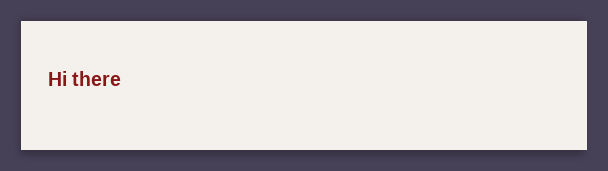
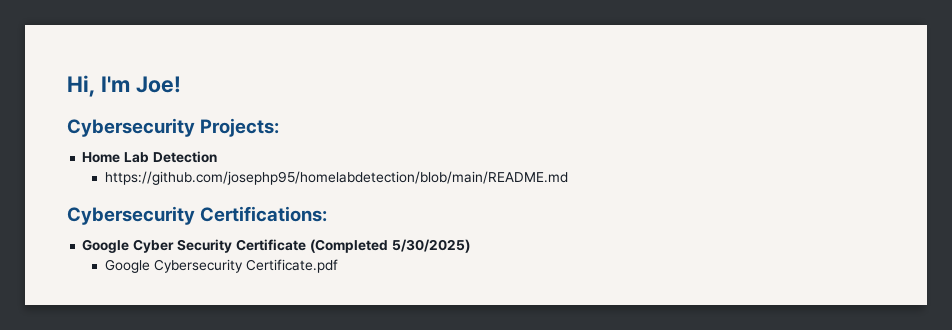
[48,71,122,86] Hi there -> [67,75,181,97] [67,118,280,137] [82,151,218,163] [104,171,568,185] [67,206,328,225] [82,239,471,253] [104,259,338,273] Hi, I'm Joe! // Cybersecurity Projects: // Home Lab Detection // https://github.com/josephp95/homelabdetection/blob/main/README.md // Cybersecurity Certifications: // Google Cyber Security Certificate (Completed 5/30/2025) // Google Cybersecurity Certificate.pdf

